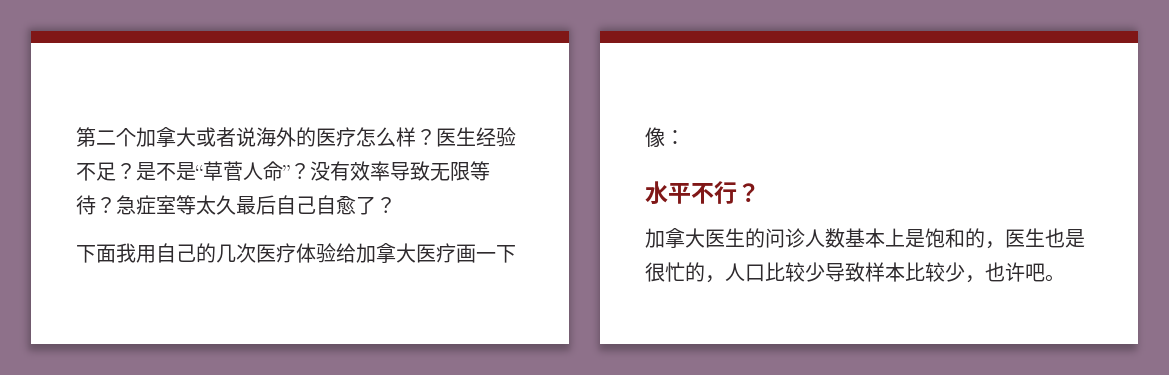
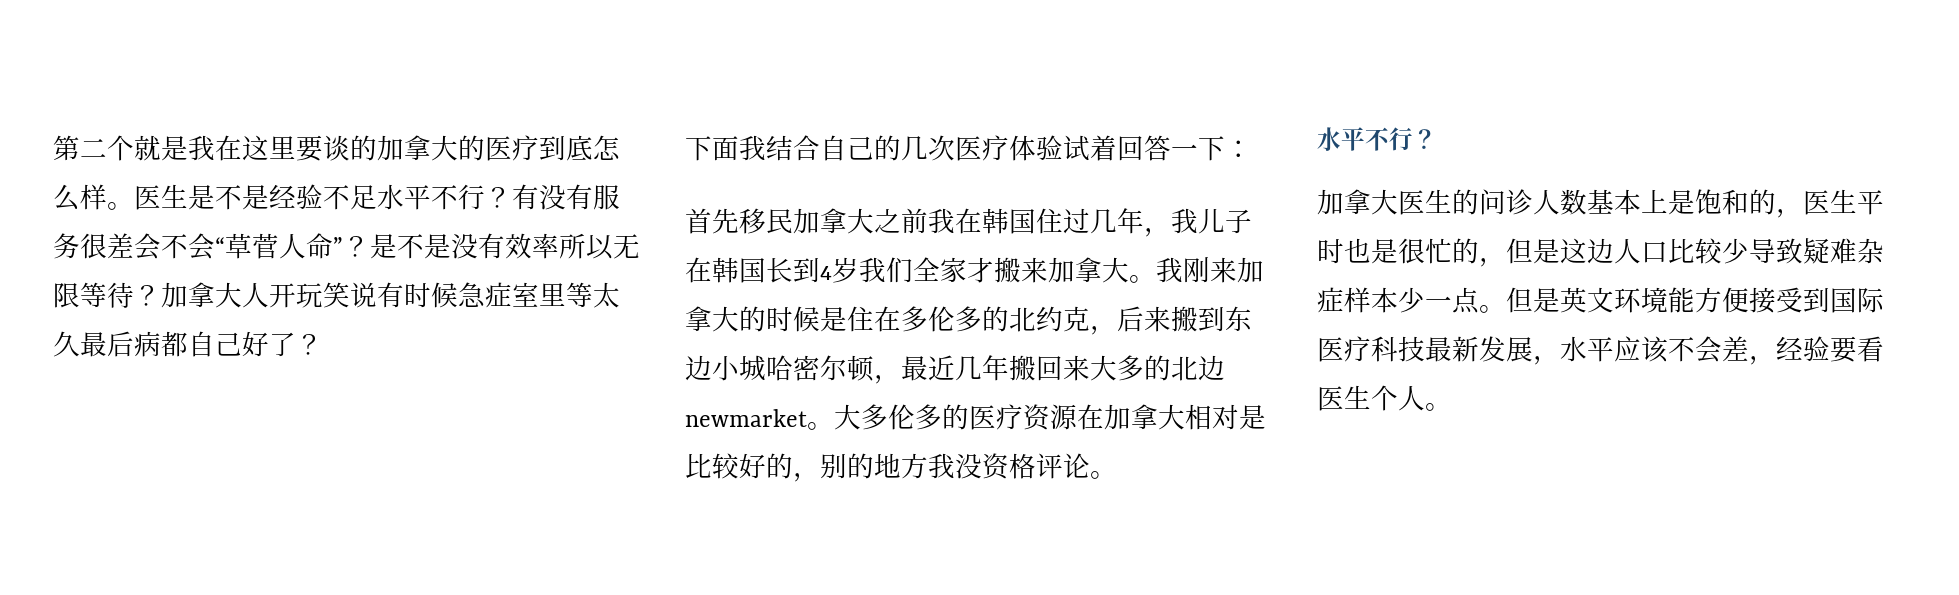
[136,127,516,148] [76,162,196,181] 加拿大或者说海外的医疗怎么样？医生经验不足？是不是 -> [134,135,620,162] [53,184,620,211] [53,233,215,260] 就是我在这里要谈的加拿大的医疗到底怎么样。医生是不是经验不足水平不行？有没有服务很差会不会
(310, 171) none -> [370,234,451,259] 是不是
[390,161,430,181] 导致 -> [559,233,613,260] 所以
[116,195,356,215] 急症室等太久最后自己自愈 -> [161,282,620,308] [53,331,269,357] 加拿大人开玩笑说有时候急症室里等太久最后病都自己好
[136,245,156,263] 用 -> [766,135,820,161] 结合
[336,243,516,264] [645,127,685,147] 给加拿大医疗画一下像： -> [1063,135,1252,161] [685,208,1252,237] [685,257,1264,283] [685,306,1252,335] [685,355,1225,384] [685,404,1266,431] [685,453,1117,482] 试着回答一下： // 首先移民加拿大之前我在韩国住过几年，我儿子在韩国长到4岁我们全家才搬来加拿大。我刚来加拿大的时候是住在多伦多的北约克，后来搬到东边小城哈密尔顿，最近几年搬回来大多的北边newmarket。大多伦多的医疗资源在加拿大相对是比较好的，别的地方我没资格评论。
(1045, 237) none -> [1857,190,1884,215] [1317,239,1344,264] 平时
(725, 279) none -> [1506,238,1614,264] 但是这边
[865,262,1045,283] 样本比较少，也许吧 -> [1803,238,1884,264] [1317,287,1884,314] [1317,336,1884,365] [1317,385,1425,411] 疑难杂症样本少一点。但是英文环境能方便接受到国际医疗科技最新发展，水平应该不会差，经验要看医生个人

